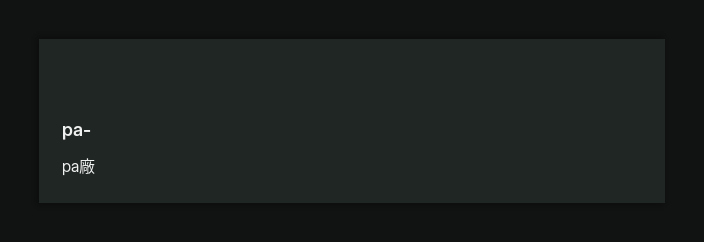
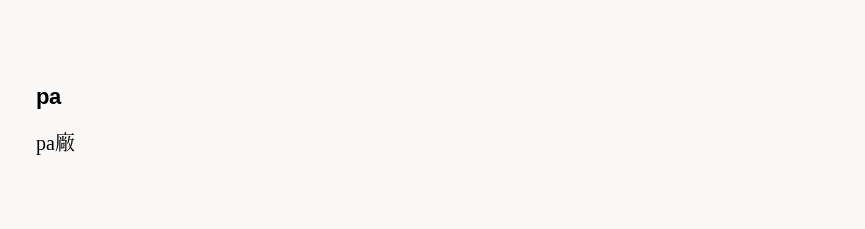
[62,126,91,140] pa- -> [36,92,62,109] pa

